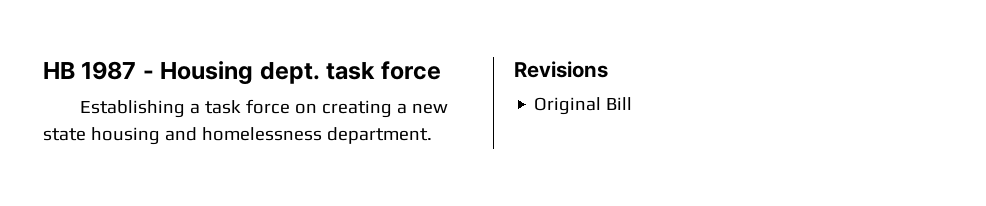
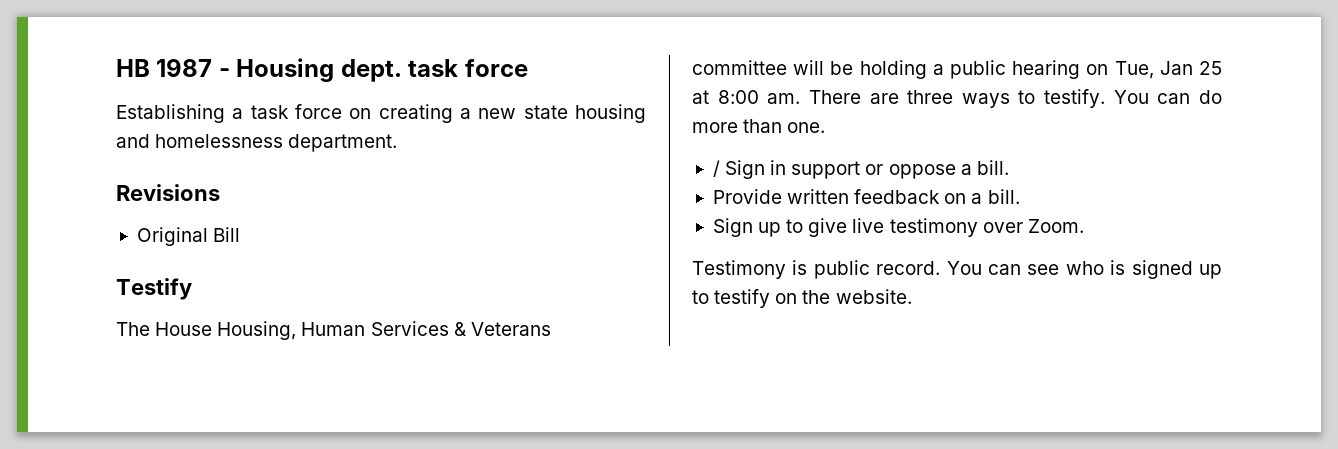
(633, 103) none -> [116,278,192,300] [116,321,551,340] [692,60,1222,79] [692,89,1222,108] [692,119,826,133] [712,160,1009,179] [712,189,1020,204] [712,218,1084,237] [692,260,1222,279] [692,289,912,308] // Testify // The House Housing, Human Services & Veterans committee will be holding a public hearing on Tue, Jan 25 at 8:00 am. There are three ways to testify. You can do more than one. // / Sign in support or oppose a bill. // Provide written feedback on a bill. // Sign up to give live testimony over Zoom. // Testimony is public record. You can see who is signed up to testify on the website.

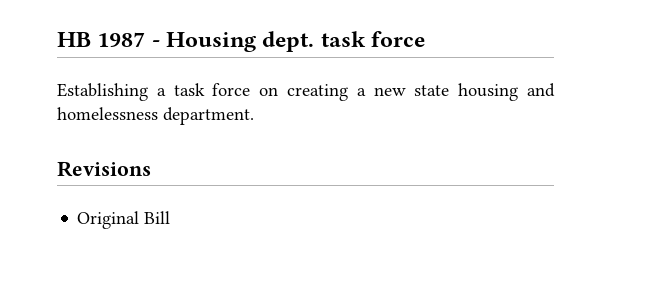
[116,278,192,300] [116,321,551,340] [692,60,1222,79] [692,89,1222,108] [692,119,826,133] [712,160,1009,179] [712,189,1020,204] [712,218,1084,237] [692,260,1222,279] [692,289,912,308] // Testify // The House Housing, Human Services & Veterans committee will be holding a public hearing on Tue, Jan 25 at 8:00 am. There are three ways to testify. You can do more than one. // / Sign in support or oppose a bill. // Provide written feedback on a bill. // Sign up to give live testimony over Zoom. // Testimony is public record. You can see who is signed up to testify on the website. -> (171, 217) none

